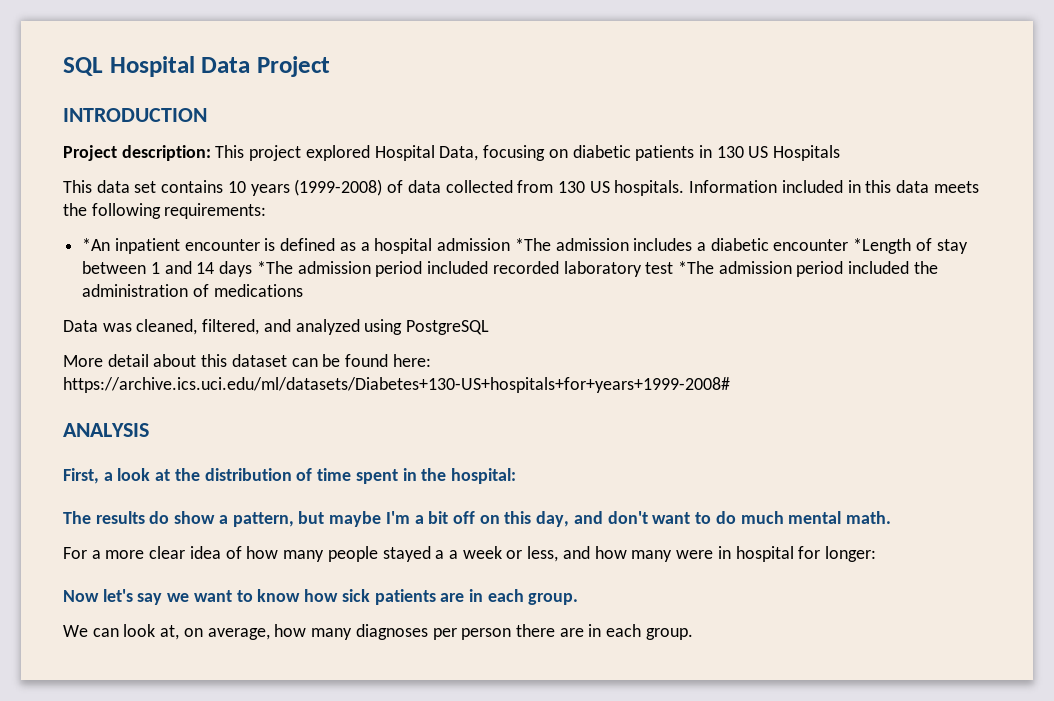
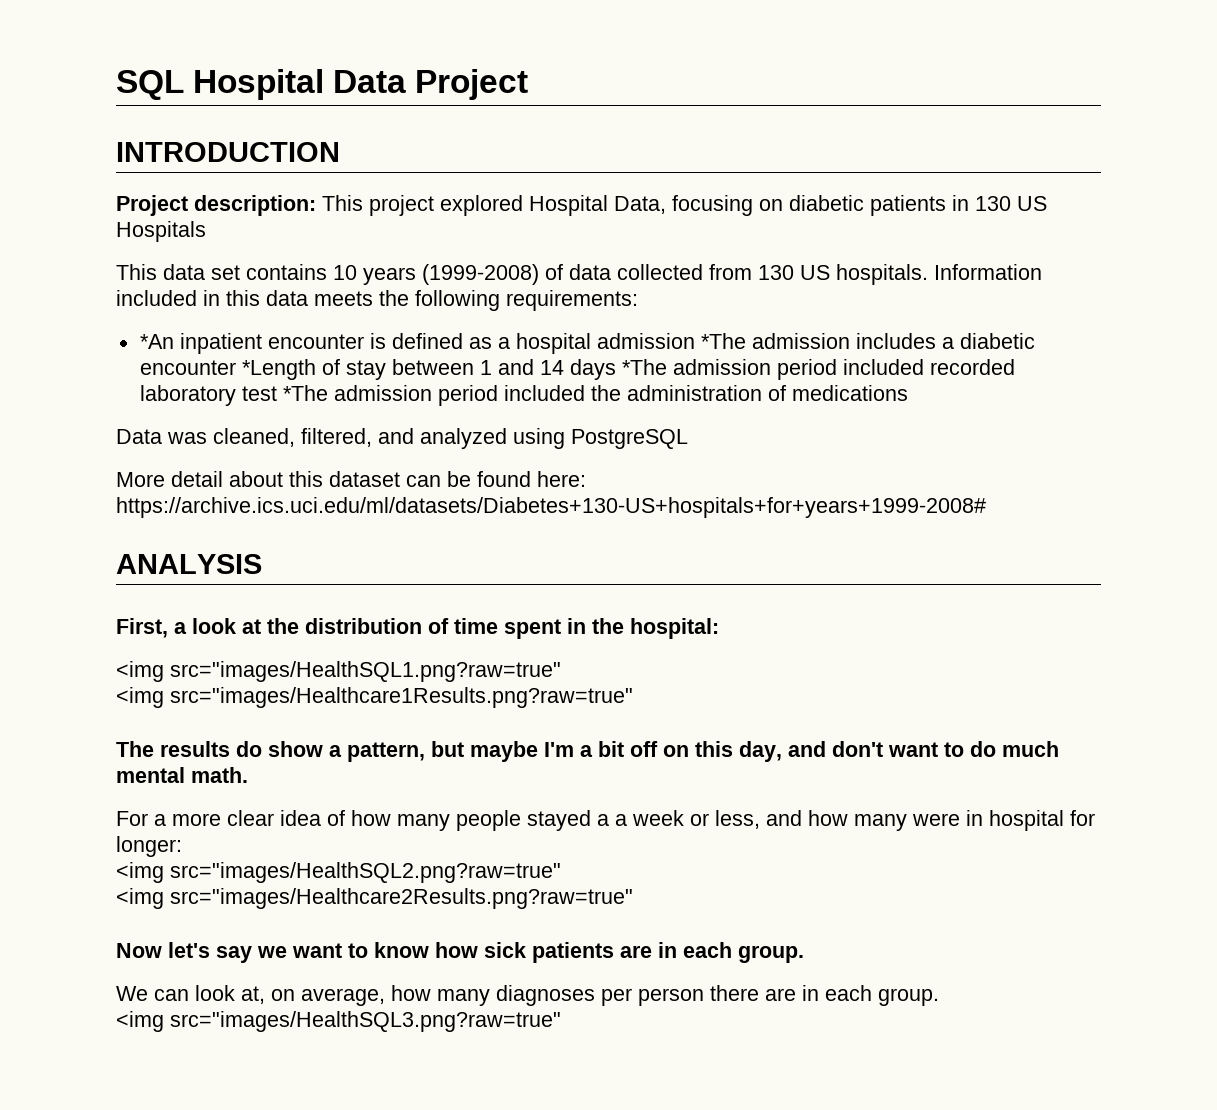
(516, 476) none -> [116,661,561,682] [116,687,633,708] // <img src="images/HealthSQL1.png?raw=true" // <img src="images/Healthcare1Results.png?raw=true"
(876, 554) none -> [116,862,561,883] [116,888,633,909] // <img src="images/HealthSQL2.png?raw=true" // <img src="images/Healthcare2Results.png?raw=true"
(693, 634) none -> [116,1011,561,1032] // <img src="images/HealthSQL3.png?raw=true"

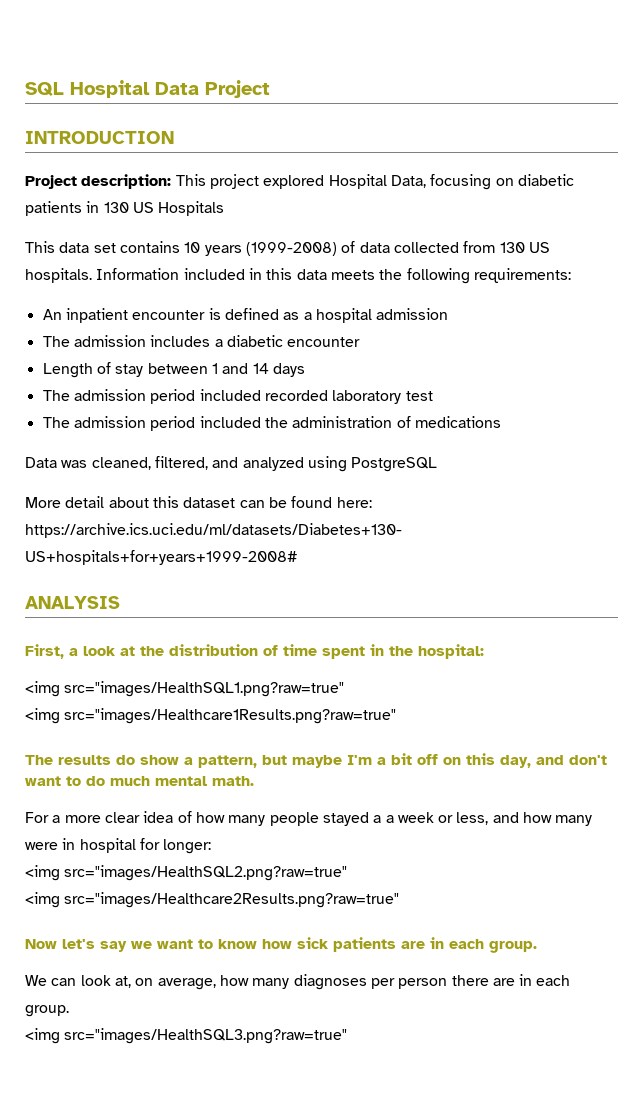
[139,334,174,349] *An -> [42,309,62,320] An
[700,333,746,349] *The -> [42,336,70,347] // The
[241,359,316,380] *Length -> [42,363,93,378] // Length
[621,359,667,375] *The -> [42,390,70,401] // The
[282,385,328,401] *The -> [42,417,70,428] // The

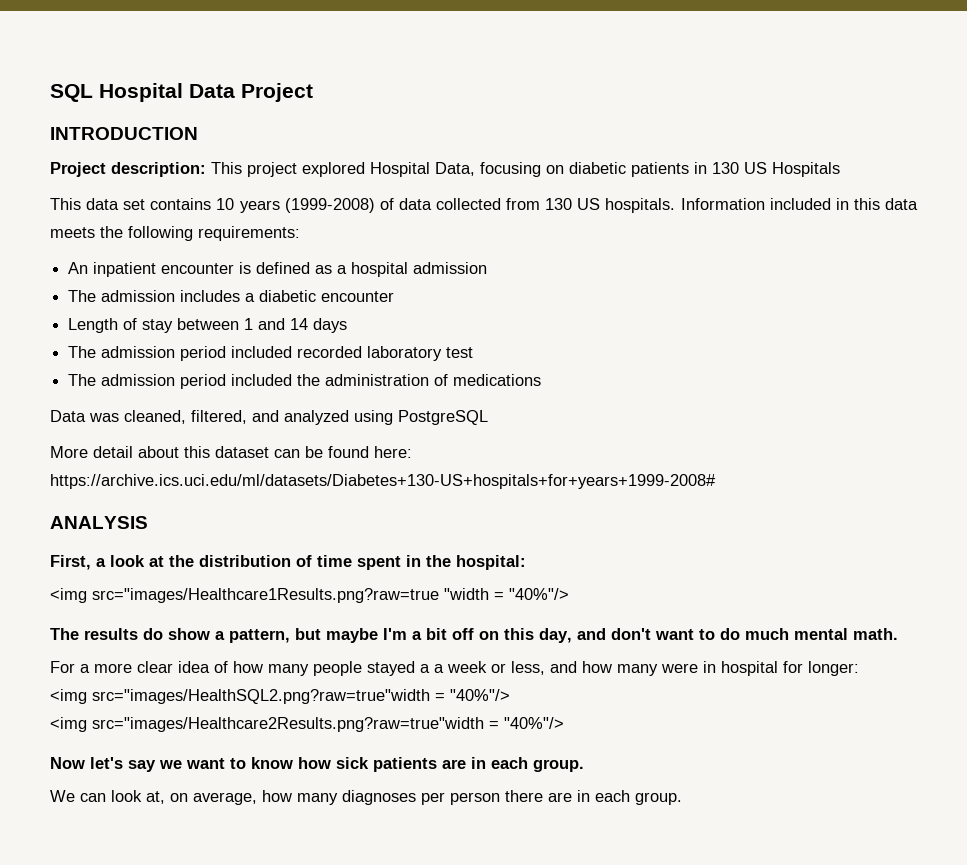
[64,681,345,697] [25,708,397,724] src="images/HealthSQL1.png?raw=true" // <img src="images/Healthcare1Results.png?raw=true" -> [92,588,569,603] src="images/Healthcare1Results.png?raw=true "width = "40%"/>
[64,865,348,881] [25,892,400,908] src="images/HealthSQL2.png?raw=true" // <img src="images/Healthcare2Results.png?raw=true" -> [92,689,510,704] [50,717,564,732] src="images/HealthSQL2.png?raw=true"width = "40%"/> // <img src="images/Healthcare2Results.png?raw=true"width = "40%"/>
[25,1028,348,1044] // <img src="images/HealthSQL3.png?raw=true" -> (682, 798) none

